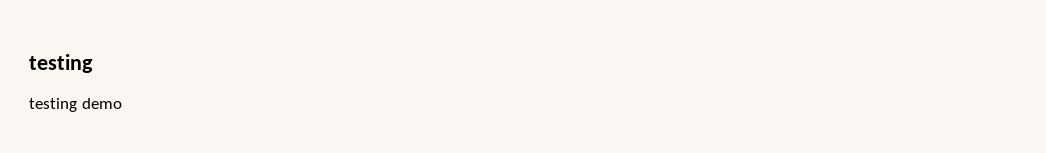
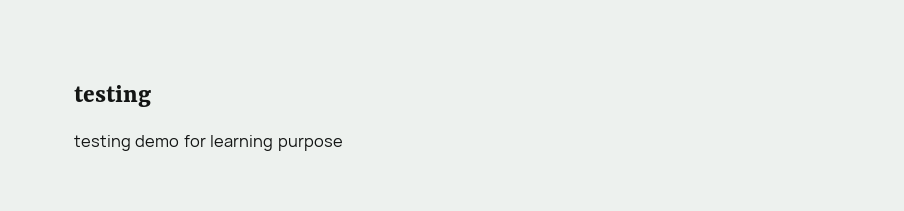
(122, 103) none -> [183,135,343,151] for learning purpose

